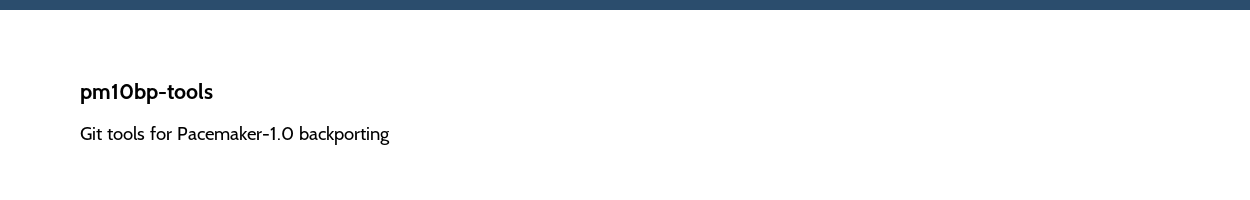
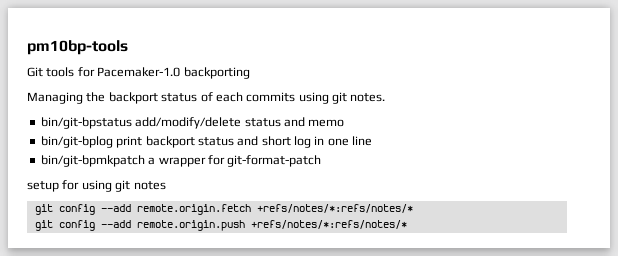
(390, 135) none -> [27,92,386,104] [40,117,345,129] [40,136,373,148] [40,155,322,167] [27,180,166,192] [34,204,413,215] [34,220,407,231] // Managing the backport status of each commits using git notes. // bin/git-bpstatus add/modify/delete status and memo // bin/git-bplog print backport status and short log in one line // bin/git-bpmkpatch a wrapper for git-format-patch // setup for using git notes // git config --add remote.origin.fetch +refs/notes/*:refs/notes/* // git config --add remote.origin.push +refs/notes/*:refs/notes/*

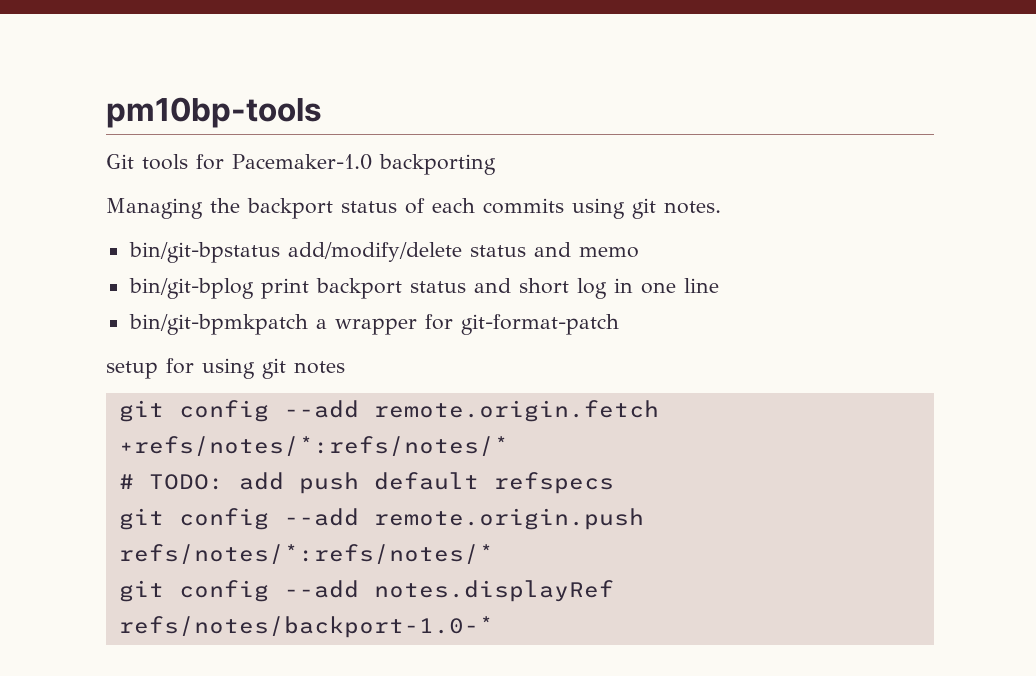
[34,220,407,231] git config --add remote.origin.push +refs/notes/*:refs/notes/* -> [118,472,614,494] [118,508,644,530] [118,544,494,564] [118,580,614,602] [118,616,494,638] # TODO: add push default refspecs // git config --add remote.origin.push refs/notes/*:refs/notes/* // git config --add notes.displayRef refs/notes/backport-1.0-*

